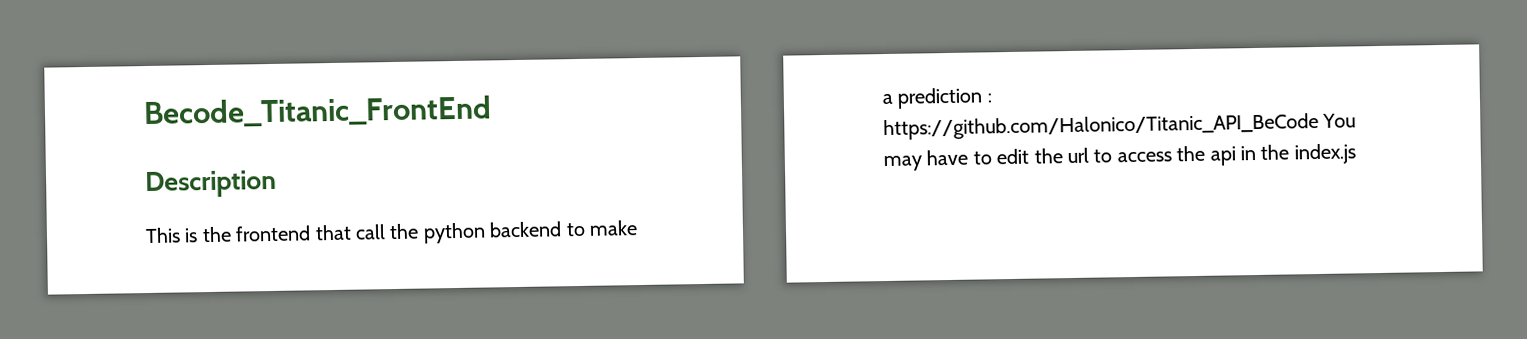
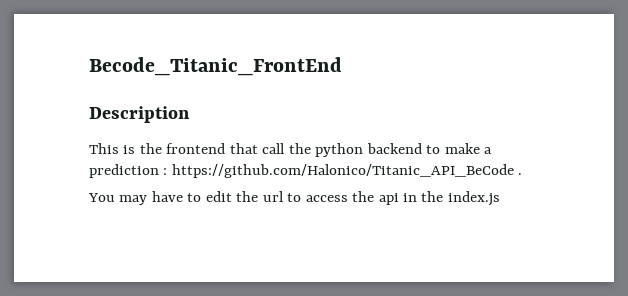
(1319, 126) none -> [518,173,523,175] . //

